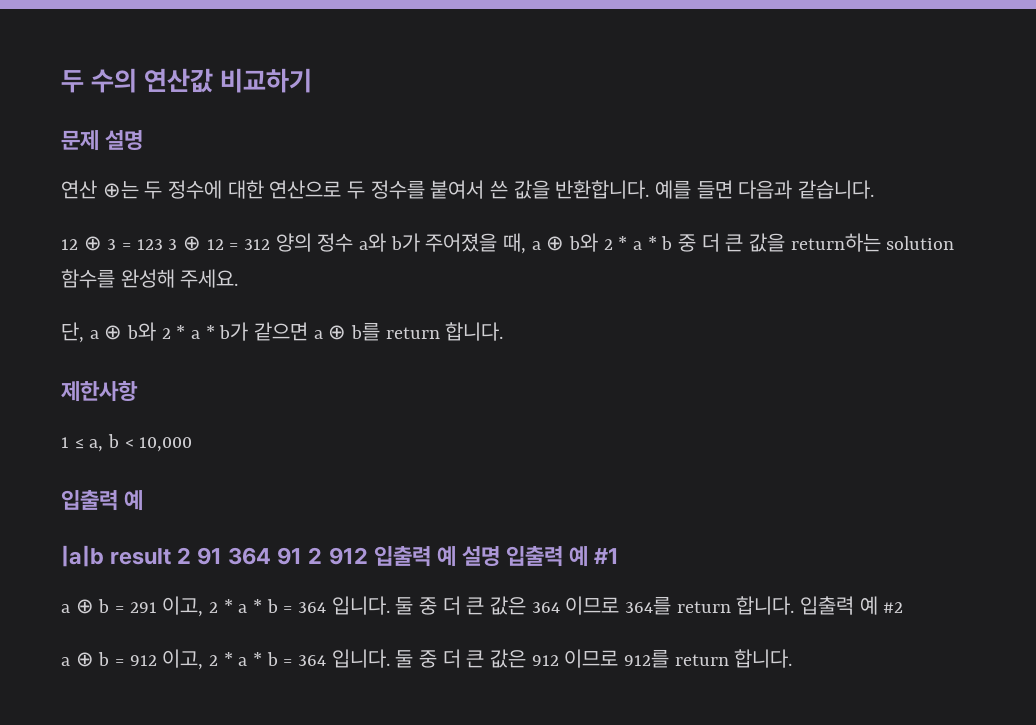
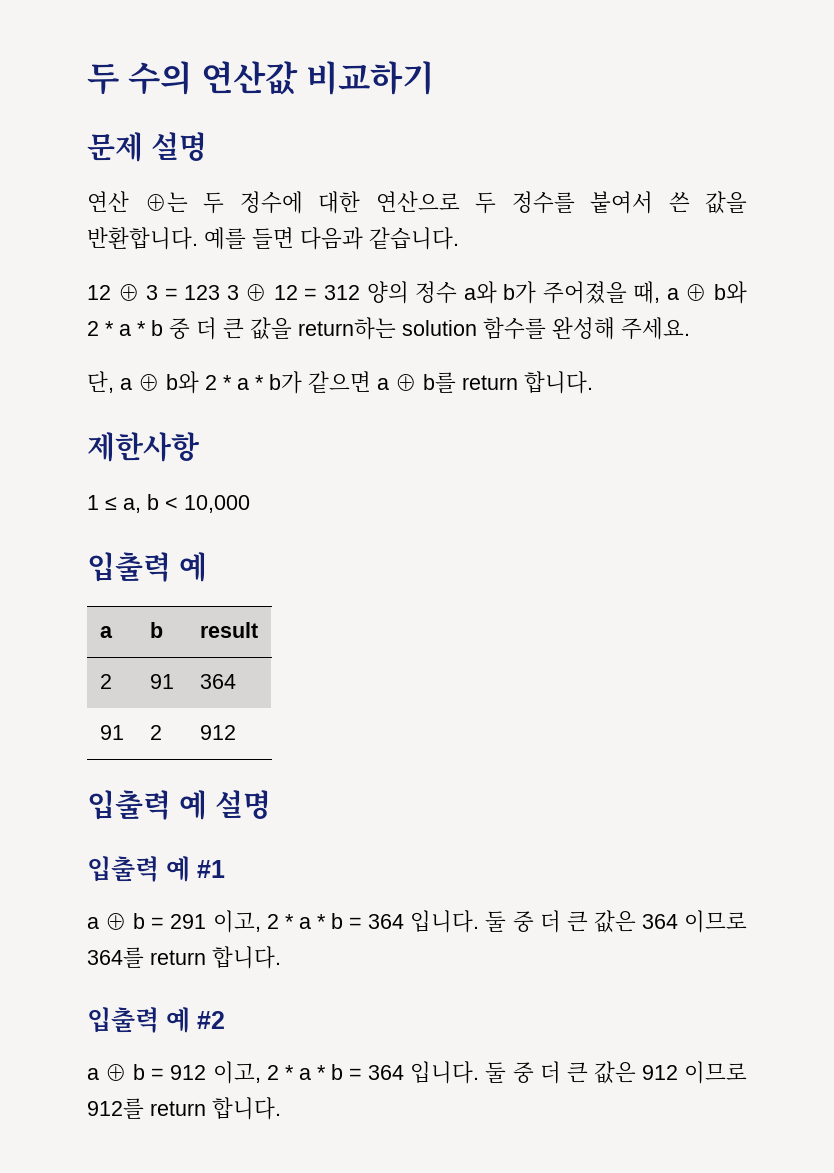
[61,545,368,567] // |a|b result 2 91 364 91 2 912 -> [99,626,113,638] [149,622,163,638] [199,622,258,638] [99,674,112,689] [149,674,174,689] [199,674,236,689] [99,725,124,740] [149,725,162,740] [199,725,236,740] // a | b | result // 2 | 91 | 364 // 91 | 2 | 912 //
(500, 556) none -> (271, 804) //
(795, 605) none -> (281, 957) //

